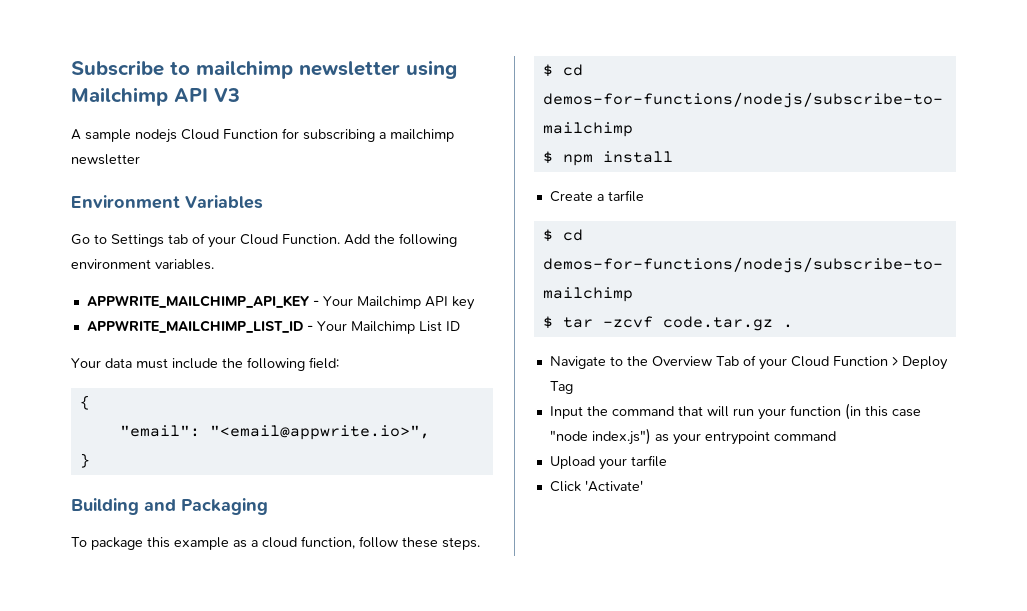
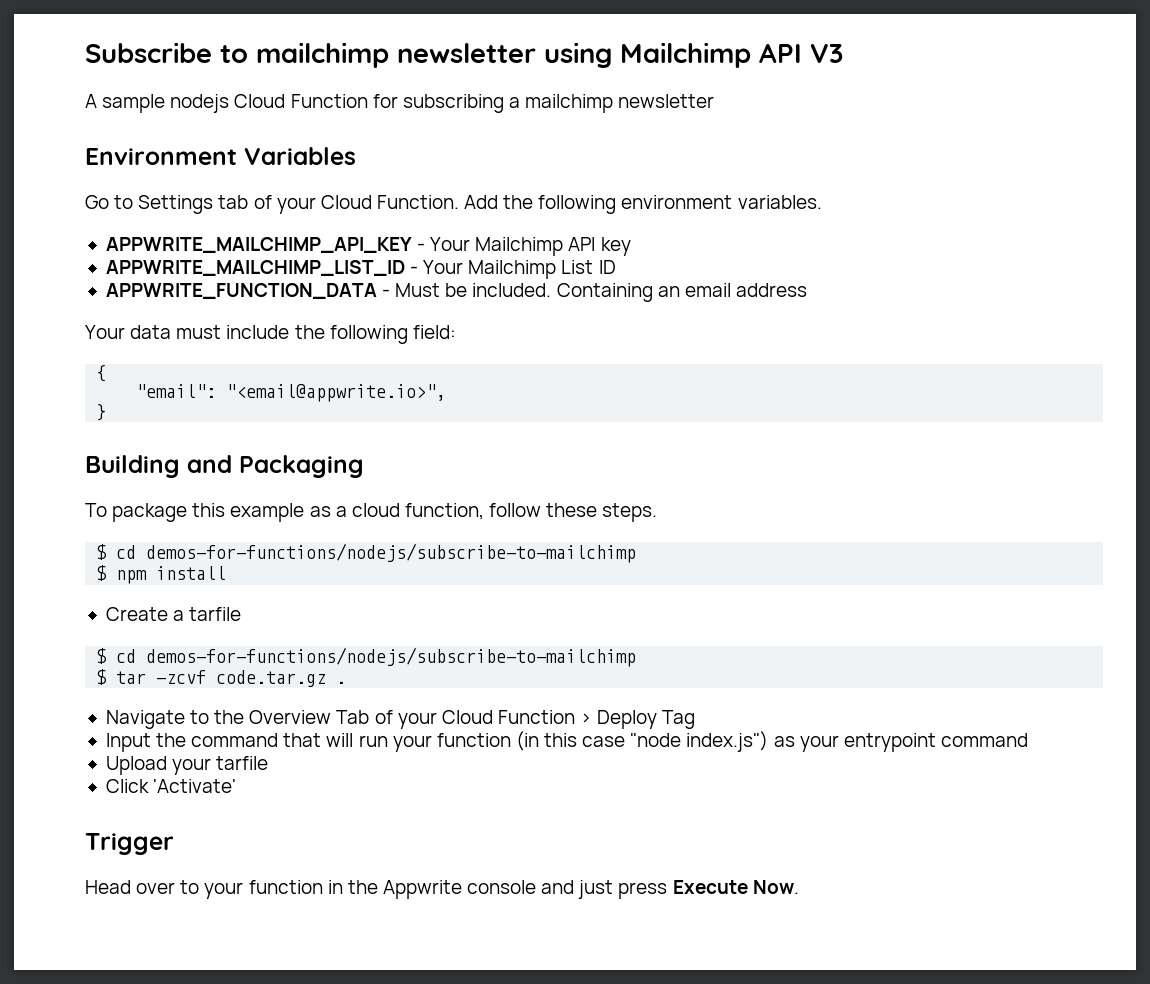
(460, 326) none -> [105,283,807,302] // APPWRITE_FUNCTION_DATA - Must be included. Containing an email address
(643, 486) none -> [85,833,174,855] [85,880,799,899] // Trigger // Head over to your function in the Appwrite console and just press Execute Now.

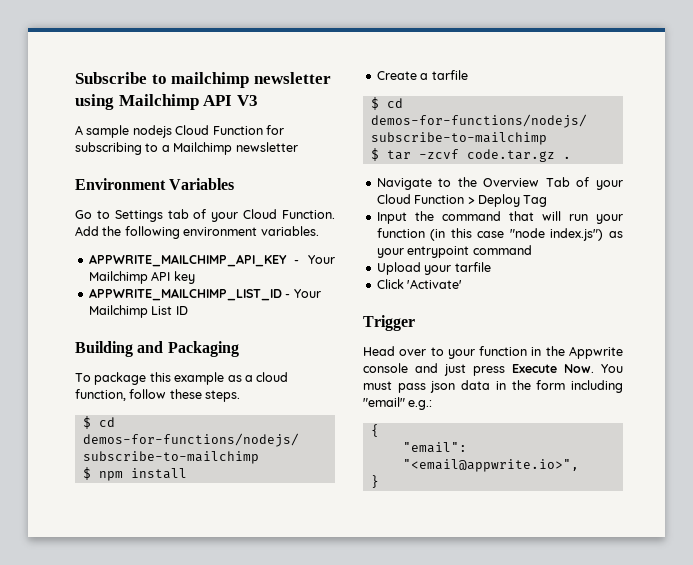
[508,94,614,113] a mailchimp -> [145,142,233,155] to a Mailchimp
[105,283,807,302] [85,325,456,344] [96,365,107,382] [136,384,447,402] [96,404,107,421] // APPWRITE_FUNCTION_DATA - Must be included. Containing an email address // Your data must include the following field: // { // "email": "<email@appwrite.io>", // } -> (188, 310) none
(799, 887) none -> [601,364,623,373] [363,380,623,393] [363,397,433,410] [370,424,379,437] [402,442,467,453] [402,459,579,472] [370,475,379,488] You must pass json data in the form including "email" e.g.: // { // "email": "<email@appwrite.io>", // }

